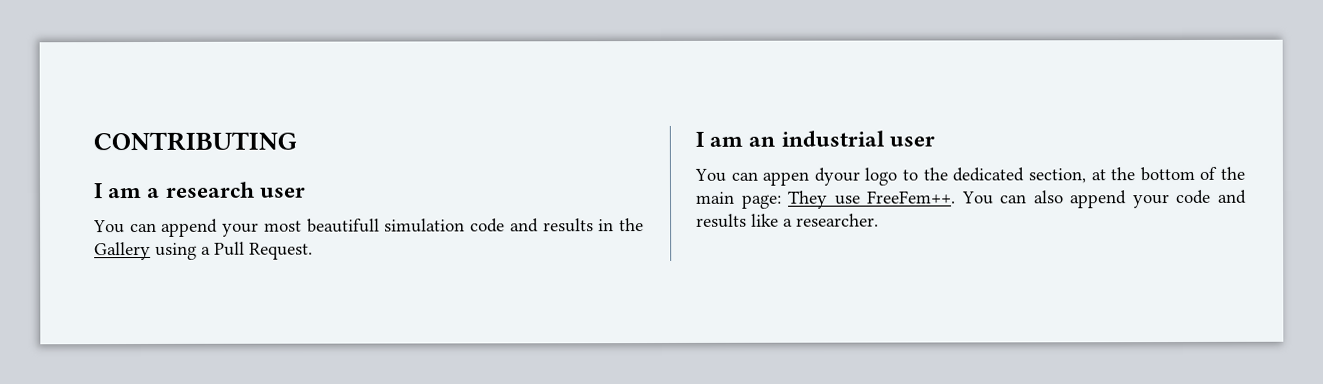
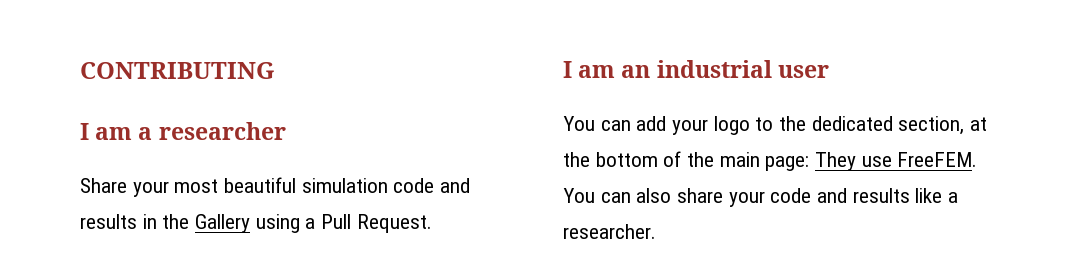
[164,181,306,198] [93,218,219,237] research user // You can append -> [158,122,286,140] [80,178,127,193] researcher // Share
[306,218,380,233] beautifull -> [224,177,297,193] beautiful
[762,167,860,186] appen dyour -> [636,116,709,135] add your
[866,190,957,204] FreeFem++. -> [897,152,978,167] FreeFEM.
[1069,190,1128,209] append -> [677,188,724,203] share

